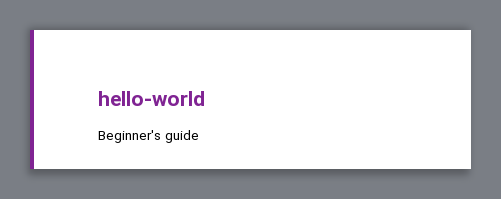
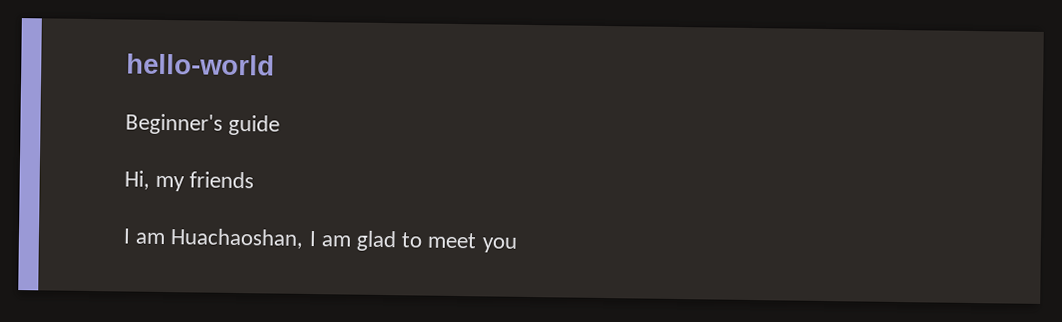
(199, 136) none -> [124,170,255,192] [123,228,517,253] // Hi, my friends // I am Huachaoshan, I am glad to meet you

